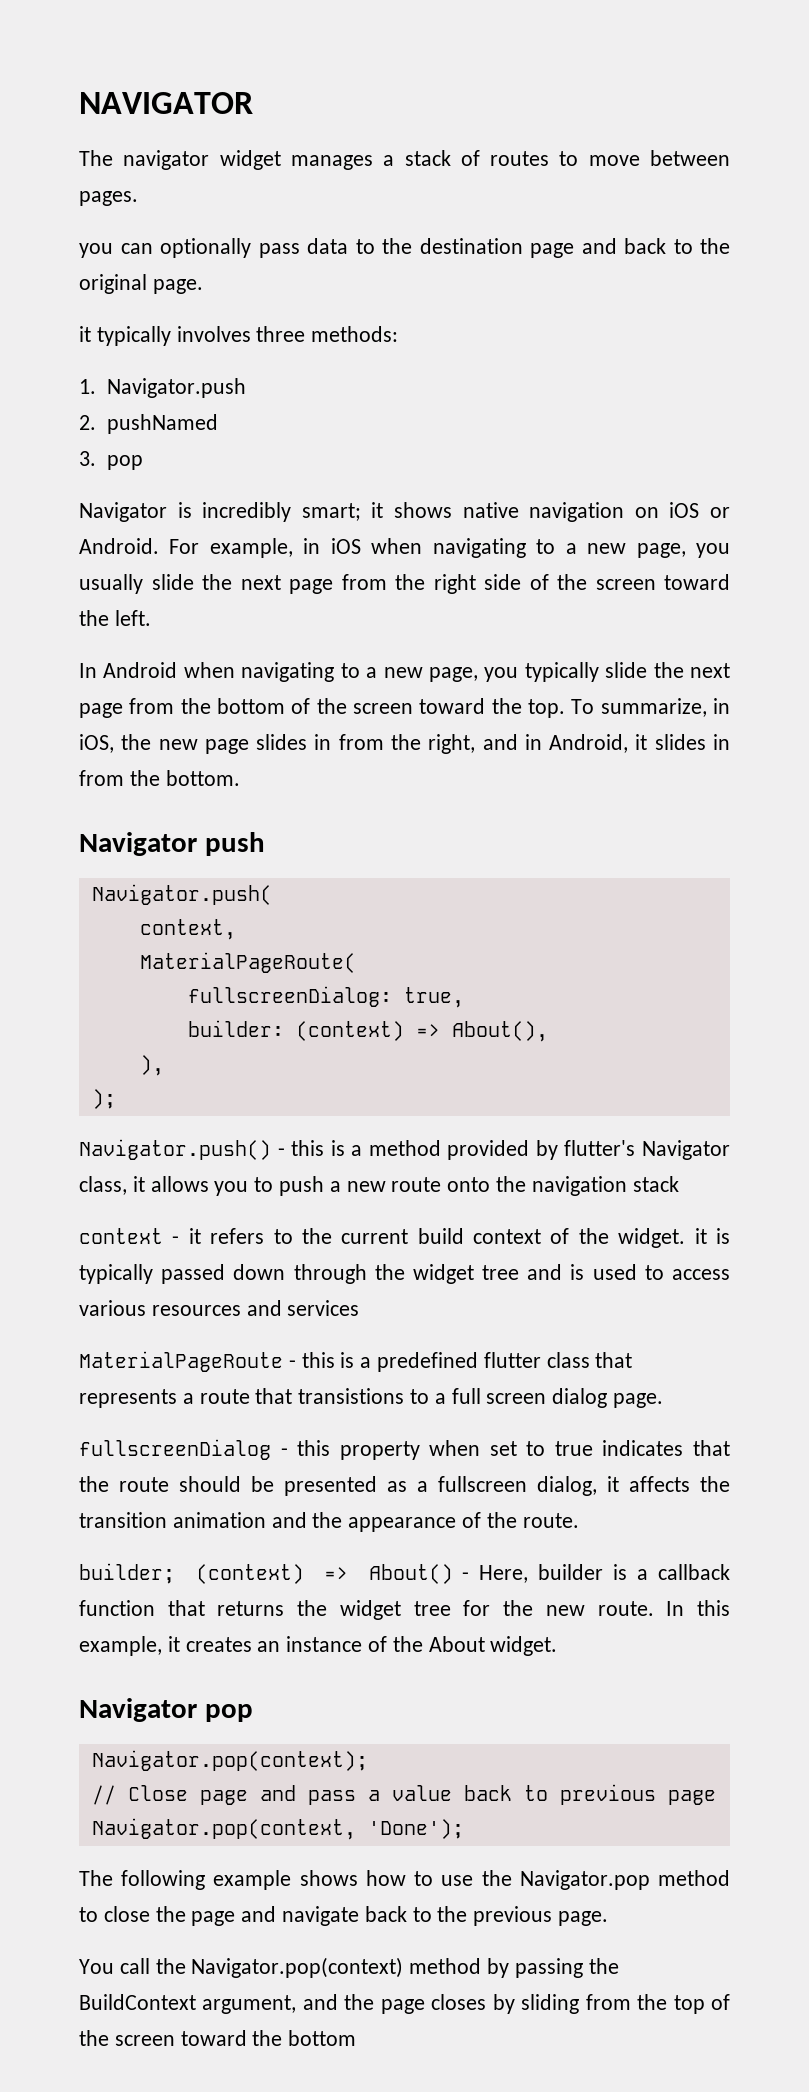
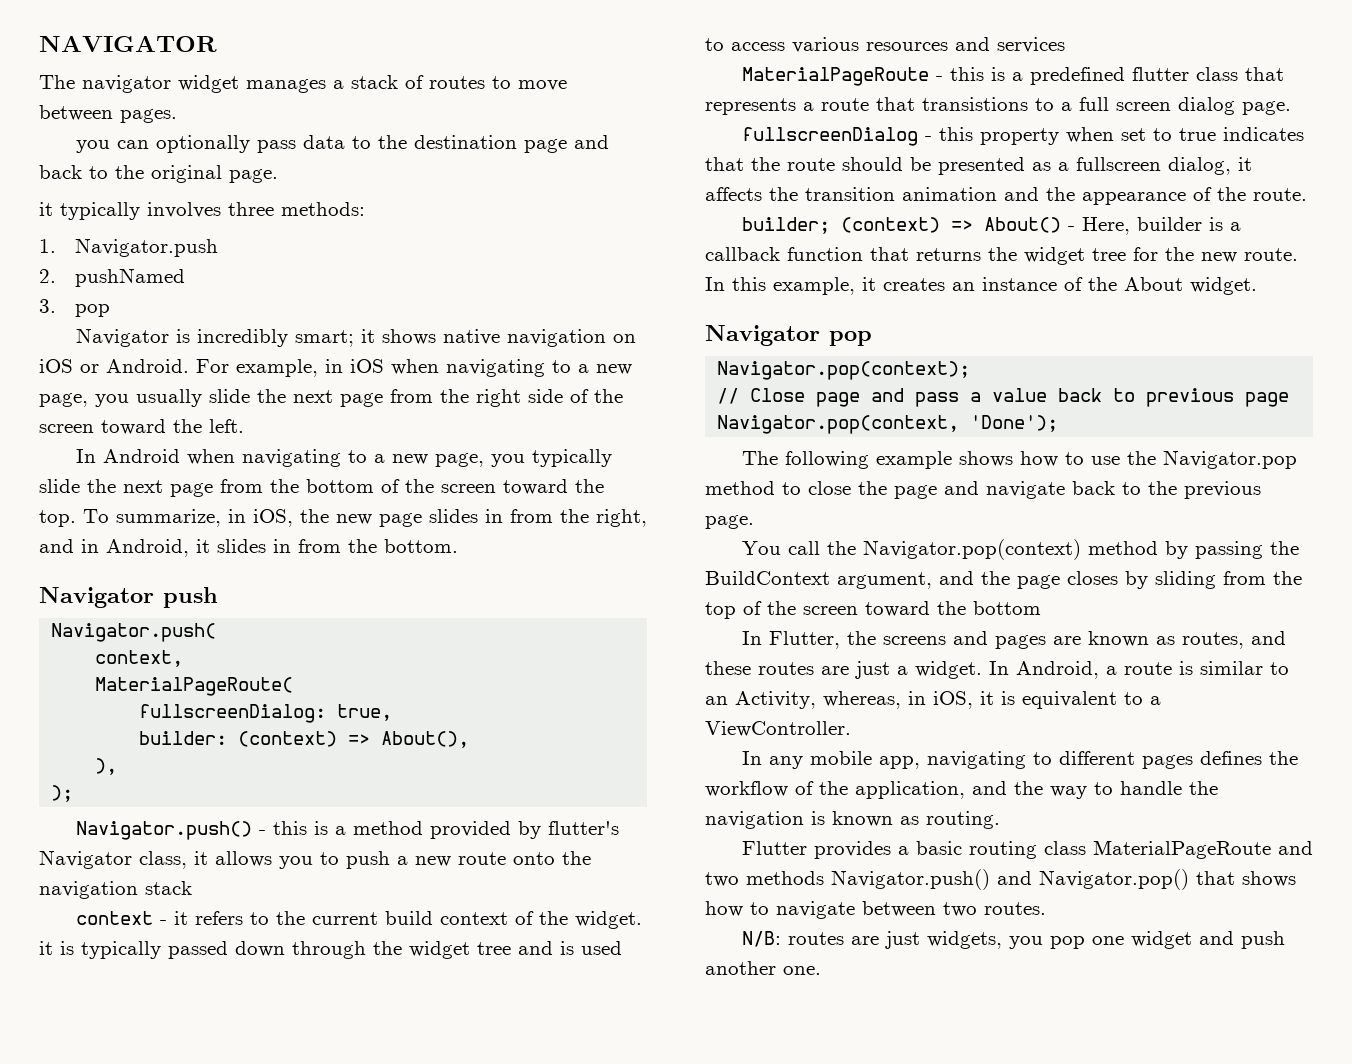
(357, 2038) none -> [741,631,1286,649] [705,661,1289,679] [705,691,1161,709] [705,721,851,737] [741,751,1298,769] [705,781,1218,799] [705,811,1000,829] [741,840,1313,859] [705,869,1296,890] [705,901,1046,919] [741,931,1285,949] [705,961,821,975] // In Flutter, the screens and pages are known as routes, and these routes are just a widget. In Android, a route is similar to an Activity, whereas, in iOS, it is equivalent to a ViewController. // In any mobile app, navigating to different pages defines the workflow of the application, and the way to handle the navigation is known as routing. // Flutter provides a basic routing class MaterialPageRoute and two methods Navigator.push() and Navigator.pop() that shows how to navigate between two routes. // N/B: routes are just widgets, you pop one widget and push another one.

